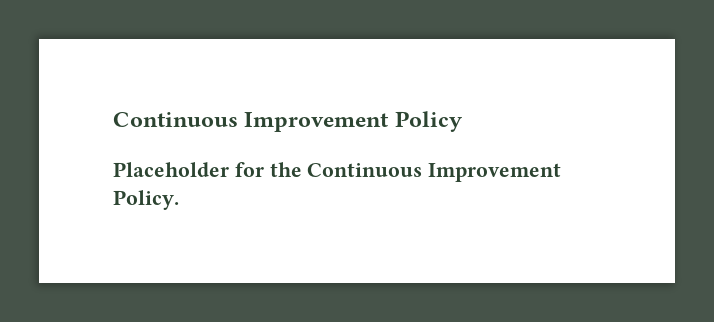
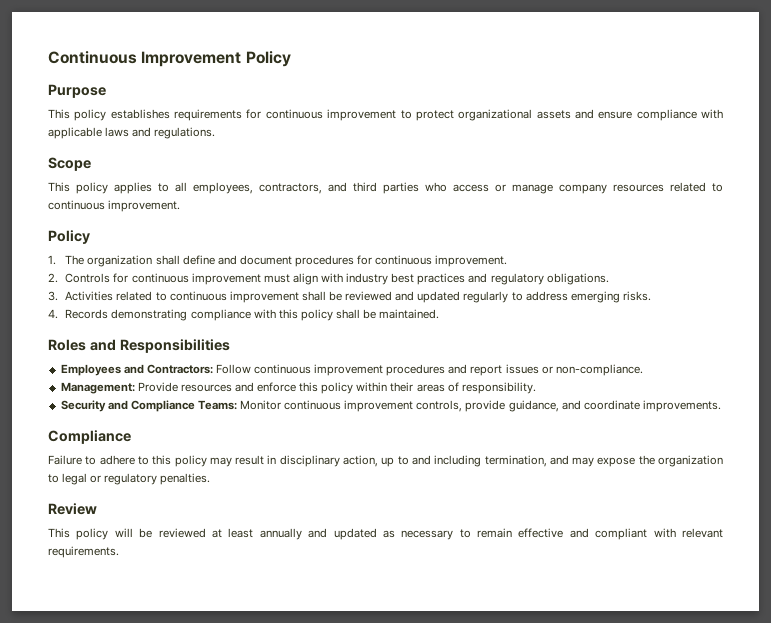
[113,162,562,182] [113,190,179,210] Placeholder for the Continuous Improvement Policy. -> [48,84,106,98] [48,109,723,121] [48,127,216,139] [48,157,91,171] [48,182,723,194] [48,200,181,212] [48,230,90,244] [48,255,508,267] [48,273,609,285] [48,291,651,303] [48,309,440,321] [48,339,230,353] [60,364,643,376] [60,382,536,394] [60,400,721,412] [48,430,131,444] [48,455,723,467] [48,473,211,485] [48,503,97,515] [48,528,724,540] [48,546,119,558] Purpose // This policy establishes requirements for continuous improvement to protect organizational assets and ensure compliance with applicable laws and regulations. // Scope // This policy applies to all employees, contractors, and third parties who access or manage company resources related to continuous improvement. // Policy // 1. The organization shall define and document procedures for continuous improvement. // 2. Controls for continuous improvement must align with industry best practices and regulatory obligations. // 3. Activities related to continuous improvement shall be reviewed and updated regularly to address emerging risks. // 4. Records demonstrating compliance with this policy shall be maintained. // Roles and Responsibilities // Employees and Contractors: Follow continuous improvement procedures and report issues or non-compliance. // Management: Provide resources and enforce this policy within their areas of responsibility. // Security and Compliance Teams: Monitor continuous improvement controls, provide guidance, and coordinate improvements. // Compliance // Failure to adhere to this policy may result in disciplinary action, up to and including termination, and may expose the organization to legal or regulatory penalties. // Review // This policy will be reviewed at least annually and updated as necessary to remain effective and compliant with relevant requirements.

